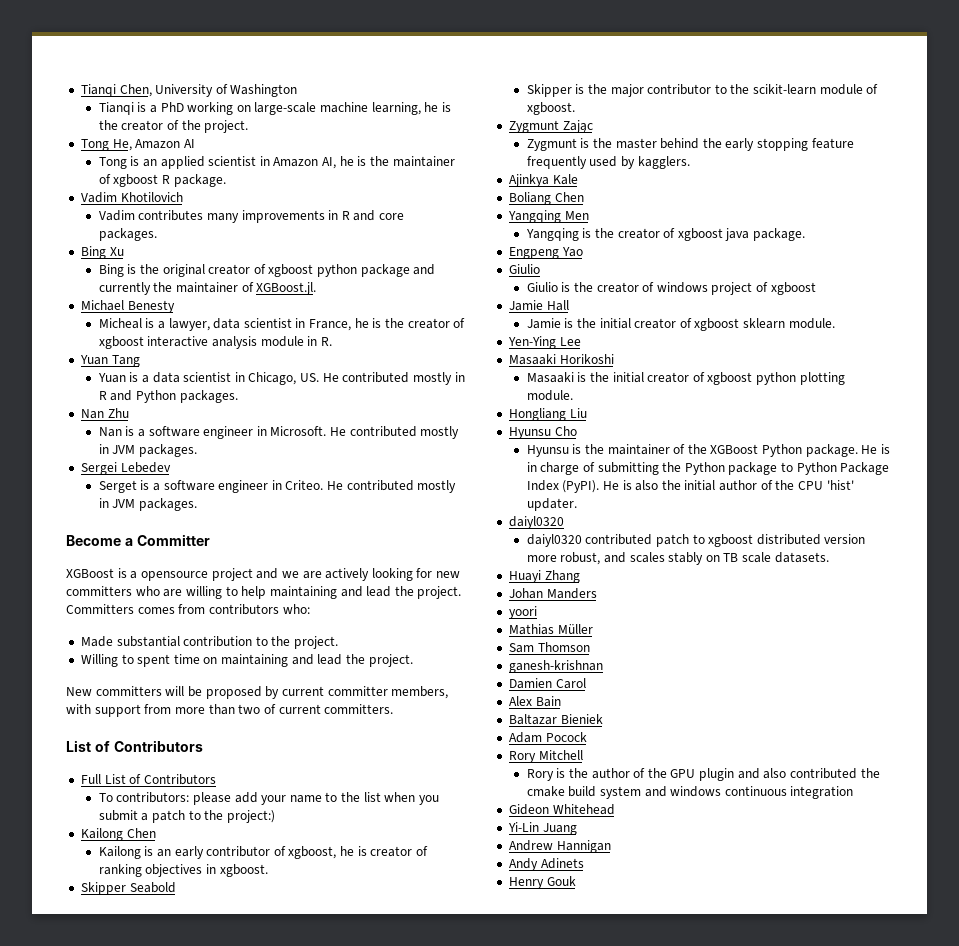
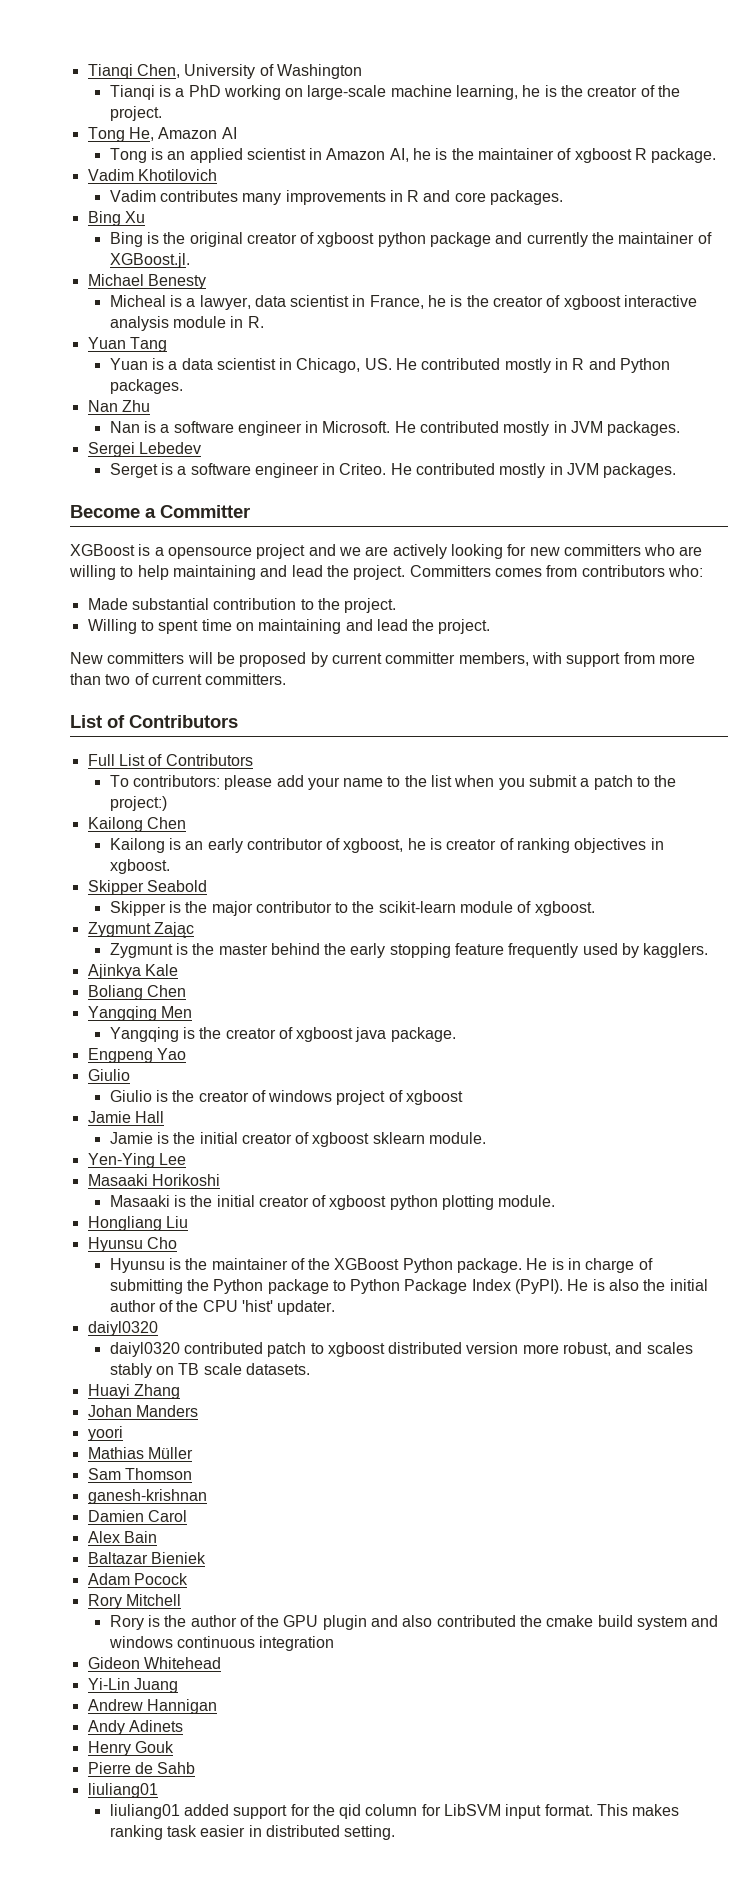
(576, 881) none -> [87,1762,196,1774] [87,1783,158,1798] [109,1804,680,1819] [109,1825,396,1840] // Pierre de Sahb // liuliang01 // liuliang01 added support for the qid column for LibSVM input format. This makes ranking task easier in distributed setting.

